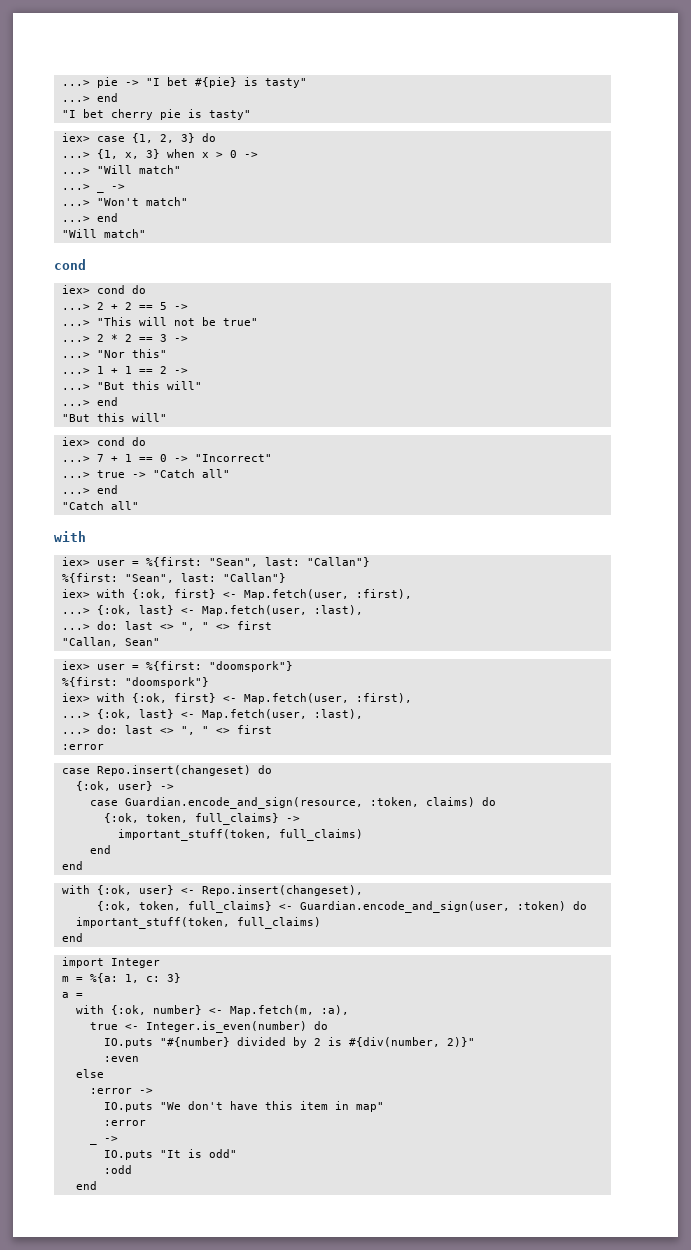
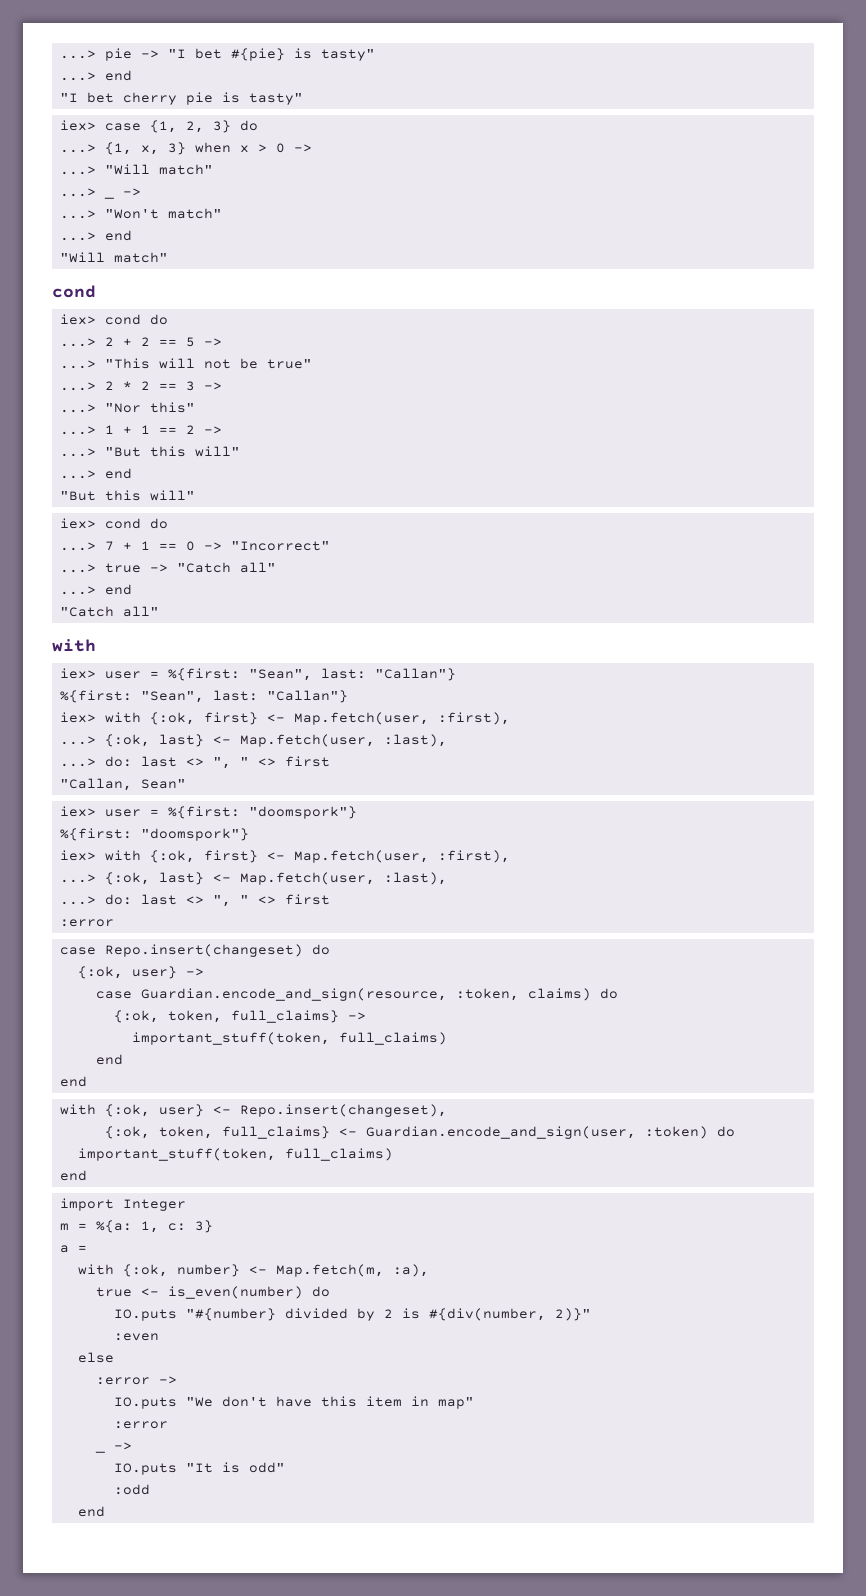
[145,1021,307,1033] Integer.is_even(number) -> [167,1286,303,1299] is_even(number)

